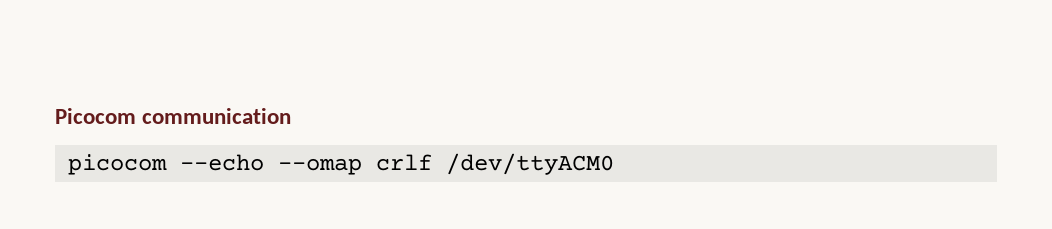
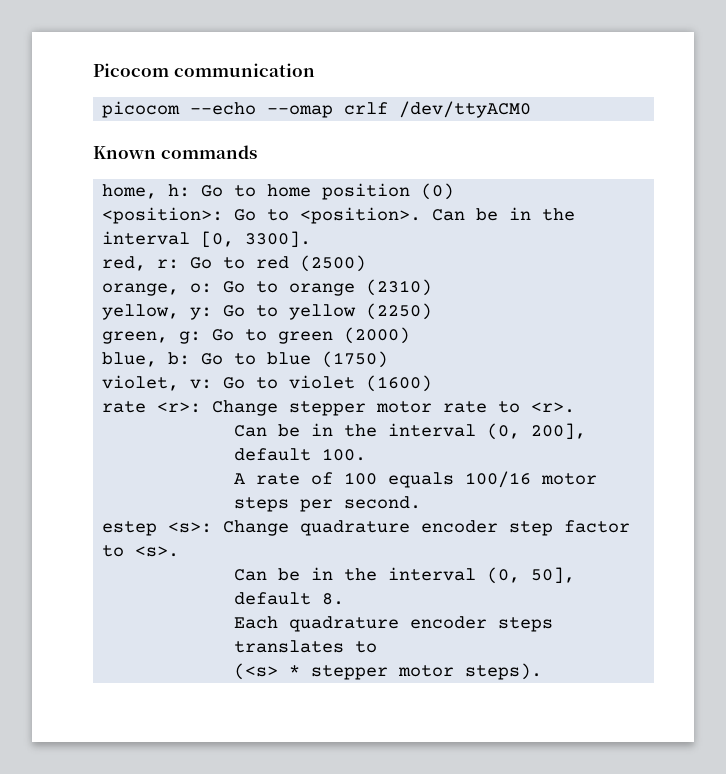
(614, 164) none -> [93,145,257,159] [102,183,454,200] [102,207,575,224] [102,231,311,248] [102,255,366,272] [102,279,432,296] [102,303,432,320] [102,327,410,344] [102,351,388,368] [102,375,432,392] [102,400,575,416] [234,423,586,440] [234,448,366,461] [234,471,597,488] [234,496,421,512] [102,520,630,536] [102,545,179,557] [234,567,575,584] [234,592,344,605] [234,616,553,632] [234,640,377,653] [234,663,542,680] // Known commands // home, h: Go to home position (0) // <position>: Go to <position>. Can be in the interval [0, 3300]. // red, r: Go to red (2500) // orange, o: Go to orange (2310) // yellow, y: Go to yellow (2250) // green, g: Go to green (2000) // blue, b: Go to blue (1750) // violet, v: Go to violet (1600) // rate <r>: Change stepper motor rate to <r>. // Can be in the interval (0, 200], default 100. // A rate of 100 equals 100/16 motor steps per second. // estep <s>: Change quadrature encoder step factor to <s>. // Can be in the interval (0, 50], default 8. // Each quadrature encoder steps translates to // (<s> * stepper motor steps).

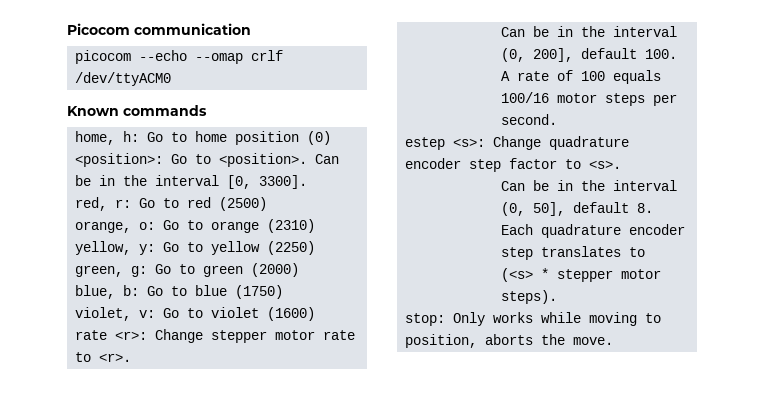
[498,617,553,632] steps -> [500,247,533,260] step
(542, 671) none -> [404,312,661,326] [404,334,613,348] // stop: Only works while moving to position, aborts the move.

